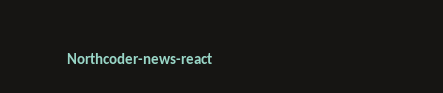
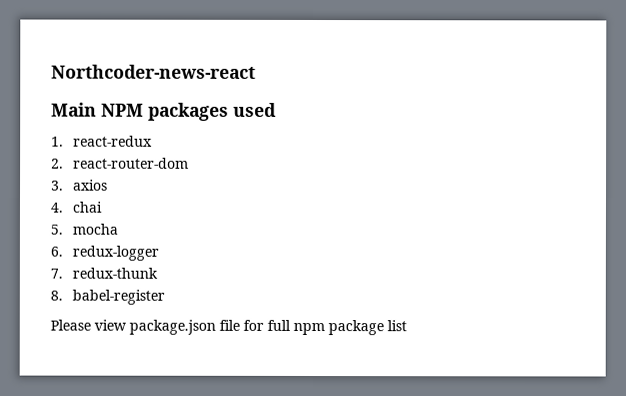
(212, 58) none -> [51,102,277,121] [51,135,153,147] [51,157,189,169] [51,179,108,191] [50,201,102,213] [50,223,118,235] [50,245,159,261] [50,267,158,279] [50,289,165,305] [50,319,407,336] // Main NPM packages used // 1. react-redux // 2. react-router-dom // 3. axios // 4. chai // 5. mocha // 6. redux-logger // 7. redux-thunk // 8. babel-register // Please view package.json file for full npm package list

